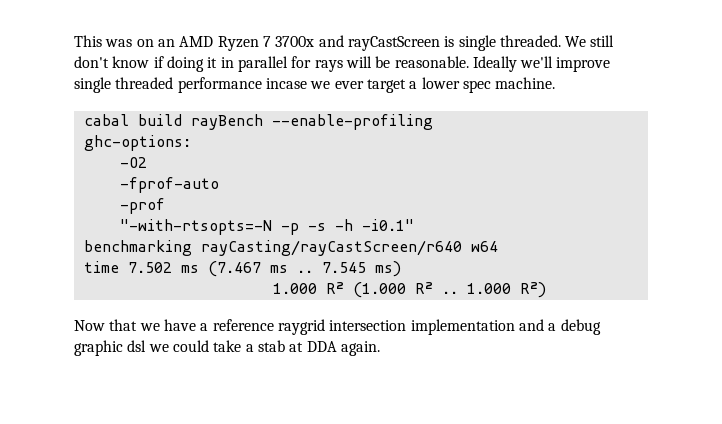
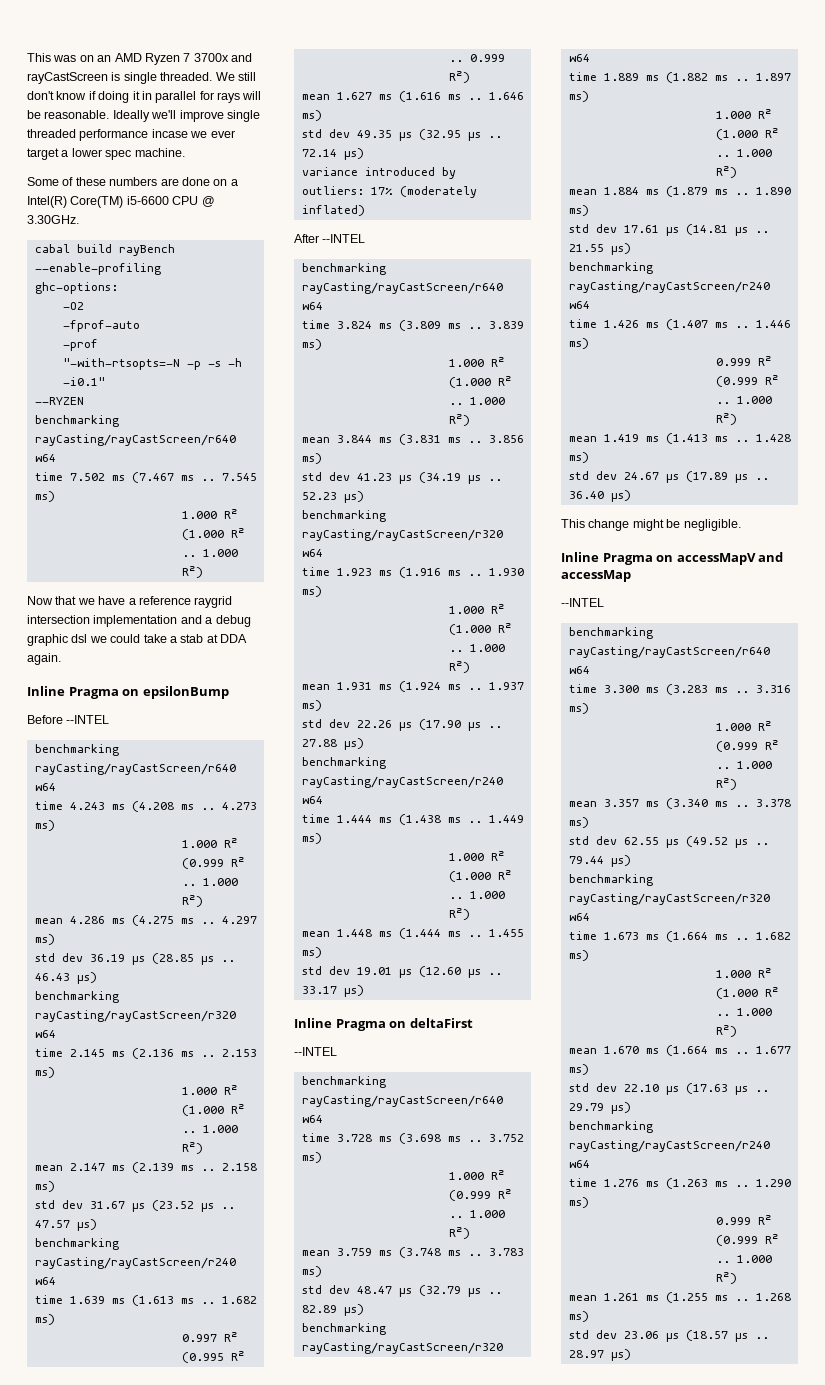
(556, 83) none -> [27,177,238,186] [27,196,215,208] [27,215,79,224] // Some of these numbers are done on a Intel(R) Core(TM) i5-6600 CPU @ 3.30GHz.
(414, 225) none -> [34,397,84,405] // --RYZEN
(380, 348) none -> [27,686,229,699] [27,715,110,724] [34,744,119,756] [34,763,236,775] [34,783,56,791] [34,801,257,812] [34,820,55,831] [181,838,238,848] [181,857,245,869] [181,878,238,886] [181,895,203,907] [34,915,257,926] [34,934,55,945] [34,953,235,965] [34,972,97,984] [34,991,119,1003] [34,1010,236,1022] [34,1030,56,1038] [34,1048,257,1059] [34,1067,55,1078] [181,1085,238,1095] [181,1104,245,1116] [181,1125,238,1133] [181,1142,203,1154] [34,1162,257,1173] [34,1181,55,1192] [34,1200,235,1212] [34,1219,97,1231] [34,1238,119,1250] [34,1257,236,1269] [34,1277,56,1285] [34,1295,257,1306] [34,1314,55,1325] [181,1332,238,1342] [181,1351,245,1363] [448,54,505,62] [448,71,470,83] [301,91,524,102] [301,110,322,121] [301,129,502,141] [301,148,364,160] [301,167,456,179] [301,186,477,198] [301,205,365,216] [294,234,366,243] [301,263,386,275] [301,282,503,294] [301,302,323,310] [301,320,524,331] [301,339,322,350] [448,357,505,367] [448,376,512,388] [448,397,505,405] [448,414,470,426] [301,434,524,445] [301,453,322,464] [301,472,502,484] [301,491,364,503] [301,510,386,522] [301,529,503,541] [301,549,323,557] [301,567,524,578] [301,586,322,597] [448,604,505,614] [448,623,512,635] [448,644,505,652] [448,661,470,673] [301,681,524,692] [301,700,322,711] [301,719,502,731] [301,738,364,750] [301,757,386,769] [301,776,503,788] [301,796,323,804] [301,814,524,825] [301,833,322,844] [448,851,505,861] [448,870,512,882] [448,891,505,899] [448,908,470,920] [301,928,524,939] [301,947,322,958] [301,966,502,978] [301,985,364,997] [294,1018,473,1031] [294,1047,337,1056] [301,1076,386,1088] [301,1095,503,1107] [301,1115,323,1123] [301,1133,524,1144] [301,1152,322,1163] [448,1170,505,1180] [448,1189,512,1201] [448,1210,505,1218] [448,1227,470,1239] [301,1247,524,1258] [301,1266,322,1277] [301,1285,502,1297] [301,1304,364,1316] [301,1323,386,1335] [301,1342,503,1354] [568,54,590,62] [568,72,791,83] [568,91,589,102] [715,109,772,119] [715,128,779,140] [715,149,772,157] [715,166,737,178] [568,186,791,197] [568,205,589,216] [568,224,769,236] [568,243,631,255] [568,262,653,274] [568,281,770,293] [568,301,590,309] [568,319,791,330] [568,338,589,349] [715,356,772,366] [715,375,779,387] [715,396,772,404] [715,413,737,425] [568,433,791,444] [568,452,589,463] [568,471,769,483] [568,490,631,502] [561,519,741,531] [561,552,784,565] [561,570,631,582] [561,598,604,607] [568,627,653,639] [568,646,770,658] [568,666,590,674] [568,684,791,695] [568,703,589,714] [715,721,772,731] [715,740,779,752] [715,761,772,769] [715,778,737,790] [568,798,791,809] [568,817,589,828] [568,836,769,848] [568,855,631,867] [568,874,653,886] [568,893,770,905] [568,913,590,921] [568,931,791,942] [568,950,589,961] [715,968,772,978] [715,987,779,999] [715,1008,772,1016] [715,1025,737,1037] [568,1045,791,1056] [568,1064,589,1075] [568,1083,769,1095] [568,1102,631,1114] [568,1121,653,1133] [568,1140,770,1152] [568,1160,590,1168] [568,1178,791,1189] [568,1197,589,1208] [715,1215,772,1225] [715,1234,779,1246] [715,1255,772,1263] [715,1272,737,1284] [568,1292,791,1303] [568,1311,589,1322] [568,1330,769,1342] [568,1349,631,1361] // Inline Pragma on epsilonBump // Before --INTEL // benchmarking rayCasting/rayCastScreen/r640 w64 // time 4.243 ms (4.208 ms .. 4.273 ms) // 1.000 R² (0.999 R² .. 1.000 R²) // mean 4.286 ms (4.275 ms .. 4.297 ms) // std dev 36.19 μs (28.85 μs .. 46.43 μs) // benchmarking rayCasting/rayCastScreen/r320 w64 // time 2.145 ms (2.136 ms .. 2.153 ms) // 1.000 R² (1.000 R² .. 1.000 R²) // mean 2.147 ms (2.139 ms .. 2.158 ms) // std dev 31.67 μs (23.52 μs .. 47.57 μs) // benchmarking rayCasting/rayCastScreen/r240 w64 // time 1.639 ms (1.613 ms .. 1.682 ms) // 0.997 R² (0.995 R² .. 0.999 R²) // mean 1.627 ms (1.616 ms .. 1.646 ms) // std dev 49.35 μs (32.95 μs .. 72.14 μs) // variance introduced by outliers: 17% (moderately inflated) // After --INTEL // benchmarking rayCasting/rayCastScreen/r640 w64 // time 3.824 ms (3.809 ms .. 3.839 ms) // 1.000 R² (1.000 R² .. 1.000 R²) // mean 3.844 ms (3.831 ms .. 3.856 ms) // std dev 41.23 μs (34.19 μs .. 52.23 μs) // benchmarking rayCasting/rayCastScreen/r320 w64 // time 1.923 ms (1.916 ms .. 1.930 ms) // 1.000 R² (1.000 R² .. 1.000 R²) // mean 1.931 ms (1.924 ms .. 1.937 ms) // std dev 22.26 μs (17.90 μs .. 27.88 μs) // benchmarking rayCasting/rayCastScreen/r240 w64 // time 1.444 ms (1.438 ms .. 1.449 ms) // 1.000 R² (1.000 R² .. 1.000 R²) // mean 1.448 ms (1.444 ms .. 1.455 ms) // std dev 19.01 μs (12.60 μs .. 33.17 μs) // Inline Pragma on deltaFirst // --INTEL // benchmarking rayCasting/rayCastScreen/r640 w64 // time 3.728 ms (3.698 ms .. 3.752 ms) // 1.000 R² (0.999 R² .. 1.000 R²) // mean 3.759 ms (3.748 ms .. 3.783 ms) // std dev 48.47 μs (32.79 μs .. 82.89 μs) // benchmarking rayCasting/rayCastScreen/r320 w64 // time 1.889 ms (1.882 ms .. 1.897 ms) // 1.000 R² (1.000 R² .. 1.000 R²) // mean 1.884 ms (1.879 ms .. 1.890 ms) // std dev 17.61 μs (14.81 μs .. 21.55 μs) // benchmarking rayCasting/rayCastScreen/r240 w64 // time 1.426 ms (1.407 ms .. 1.446 ms) // 0.999 R² (0.999 R² .. 1.000 R²) // mean 1.419 ms (1.413 ms .. 1.428 ms) // std dev 24.67 μs (17.89 μs .. 36.40 μs) // This change might be negligible. // Inline Pragma on accessMapV and accessMap // --INTEL // benchmarking rayCasting/rayCastScreen/r640 w64 // time 3.300 ms (3.283 ms .. 3.316 ms) // 1.000 R² (0.999 R² .. 1.000 R²) // mean 3.357 ms (3.340 ms .. 3.378 ms) // std dev 62.55 μs (49.52 μs .. 79.44 μs) // benchmarking rayCasting/rayCastScreen/r320 w64 // time 1.673 ms (1.664 ms .. 1.682 ms) // 1.000 R² (1.000 R² .. 1.000 R²) // mean 1.670 ms (1.664 ms .. 1.677 ms) // std dev 22.10 μs (17.63 μs .. 29.79 μs) // benchmarking rayCasting/rayCastScreen/r240 w64 // time 1.276 ms (1.263 ms .. 1.290 ms) // 0.999 R² (0.999 R² .. 1.000 R²) // mean 1.261 ms (1.255 ms .. 1.268 ms) // std dev 23.06 μs (18.57 μs .. 28.97 μs)

